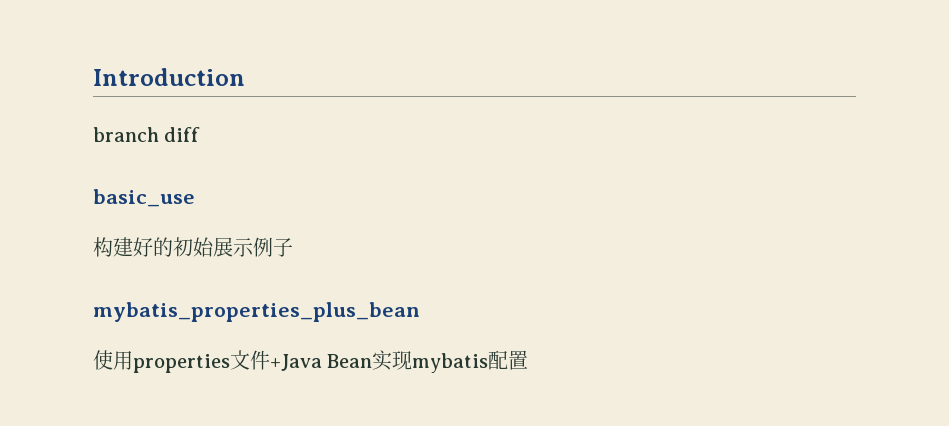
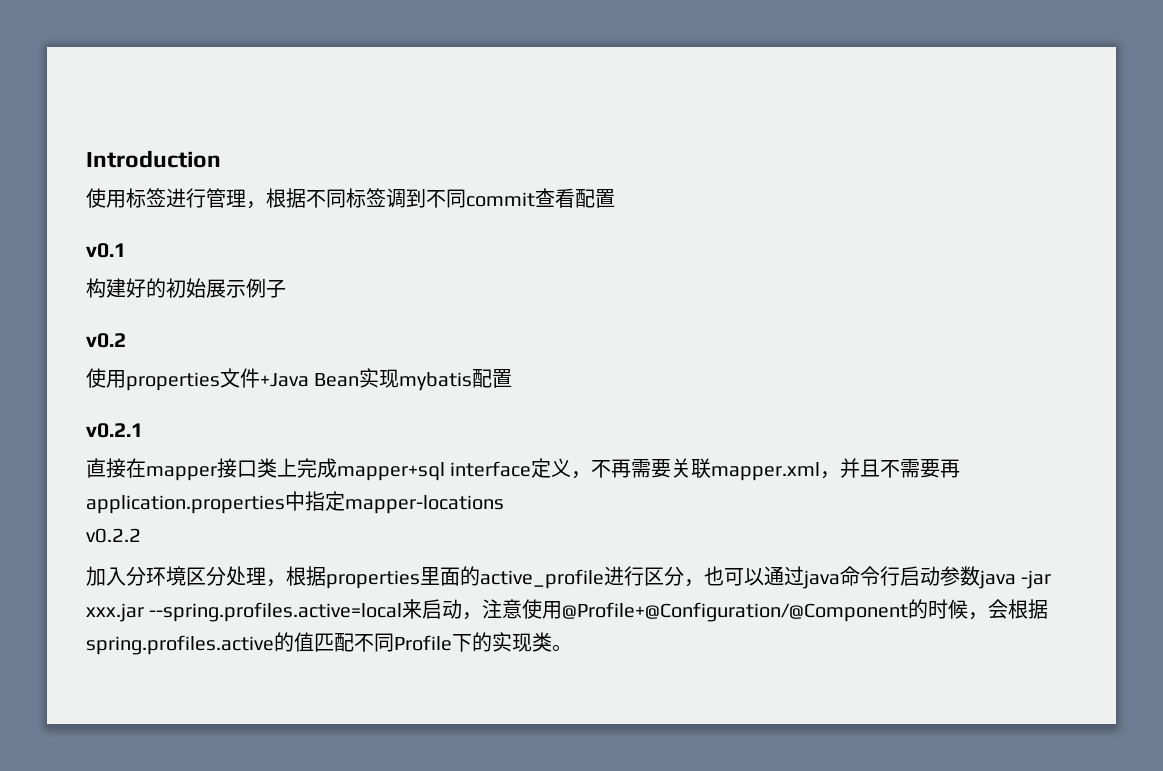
[93,127,201,142] [93,189,195,207] branch diff // basic_use -> [86,188,615,209] [86,243,126,258] 使用标签进行管理，根据不同标签调到不同commit查看配置 // v0.1
[93,302,420,322] mybatis_properties_plus_bean -> [86,333,126,348] v0.2
(529, 360) none -> [86,423,143,438] [86,458,961,481] [86,491,504,514] [86,528,141,543] [86,566,1052,589] [86,599,1049,622] [86,632,572,655] // v0.2.1 // 直接在mapper接口类上完成mapper+sql interface定义，不再需要关联mapper.xml，并且不需要再application.properties中指定mapper-locations // v0.2.2 // 加入分环境区分处理，根据properties里面的active_profile进行区分，也可以通过java命令行启动参数java -jar xxx.jar --spring.profiles.active=local来启动，注意使用@Profile+@Configuration/@Component的时候，会根据spring.profiles.active的值匹配不同Profile下的实现类。

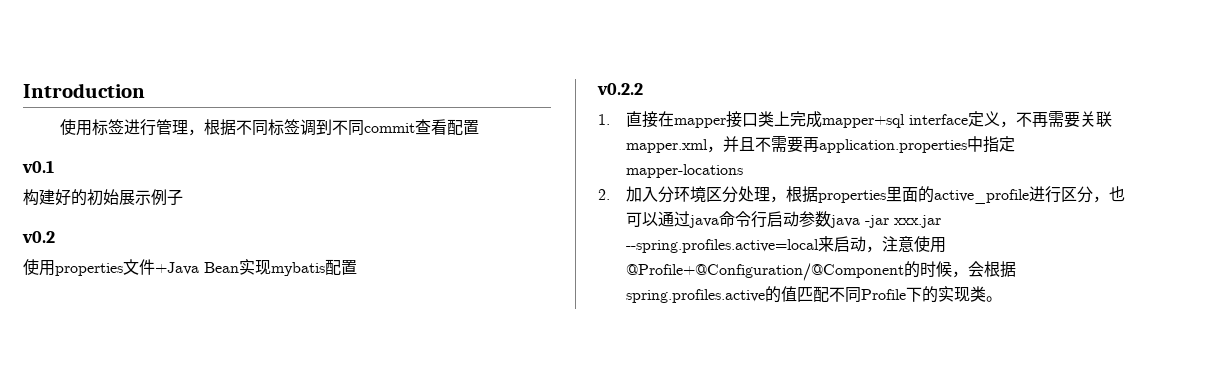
[86,423,143,438] v0.2.1 // -> [597,83,643,95] [598,114,610,125] v0.2.2 // 1.
[86,528,141,543] v0.2.2 // -> [598,189,610,200] 2.

